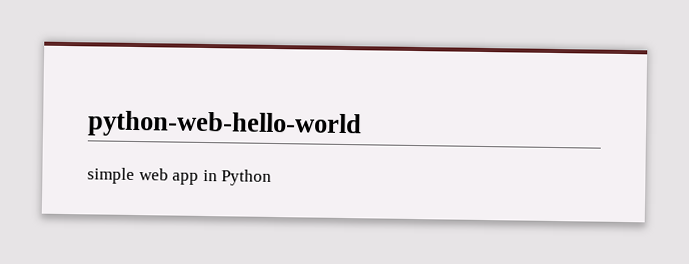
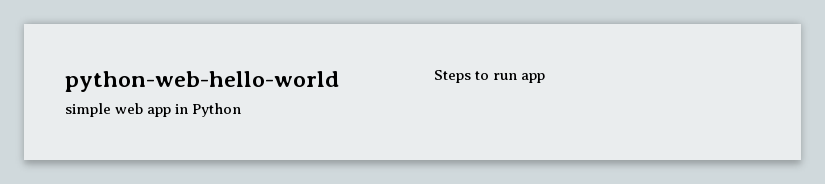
(273, 177) none -> [434,70,546,83] // Steps to run app

